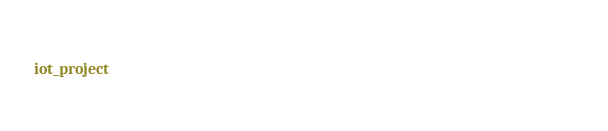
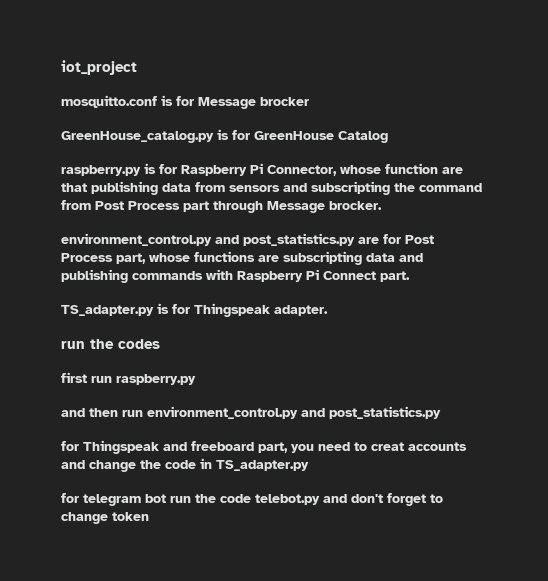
(109, 69) none -> [61,95,309,109] [61,129,388,143] [61,163,463,176] [61,181,482,195] [61,200,382,213] [61,233,434,246] [61,251,423,265] [61,269,410,283] [61,303,328,317] [61,339,160,349] [61,372,196,385] [61,406,441,419] [61,440,467,454] [61,458,309,472] [61,493,443,506] [61,512,149,524] // mosquitto.conf is for Message brocker // GreenHouse_catalog.py is for GreenHouse Catalog // raspberry.py is for Raspberry Pi Connector, whose function are that publishing data from sensors and subscripting the command from Post Process part through Message brocker. // environment_control.py and post_statistics.py are for Post Process part, whose functions are subscripting data and publishing commands with Raspberry Pi Connect part. // TS_adapter.py is for Thingspeak adapter. // run the codes // first run raspberry.py // and then run environment_control.py and post_statistics.py // for Thingspeak and freeboard part, you need to creat accounts and change the code in TS_adapter.py // for telegram bot run the code telebot.py and don't forget to change token

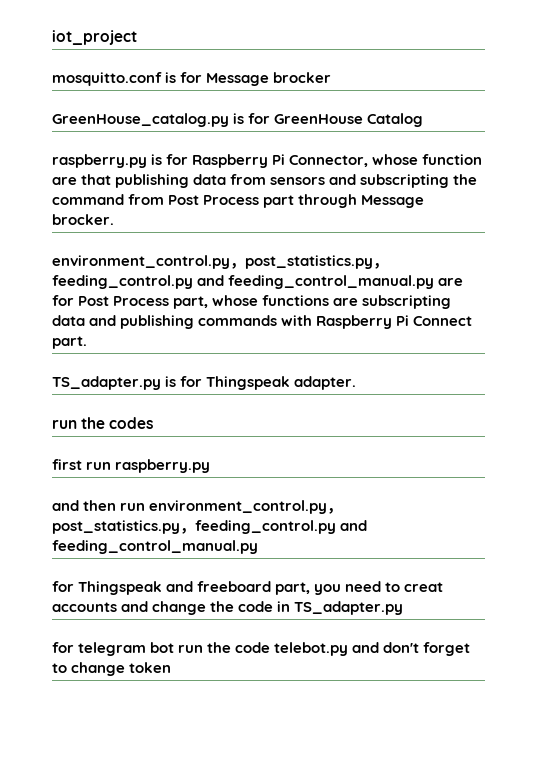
[215,233,355,246] and post_statistics.py -> [230,255,388,269] [52,275,435,289] ，post_statistics.py，feeding_control.py and feeding_control_manual.py
[301,406,441,419] and post_statistics.py -> [327,508,343,514] [52,520,368,534] [52,540,258,554] ，post_statistics.py，feeding_control.py and feeding_control_manual.py

